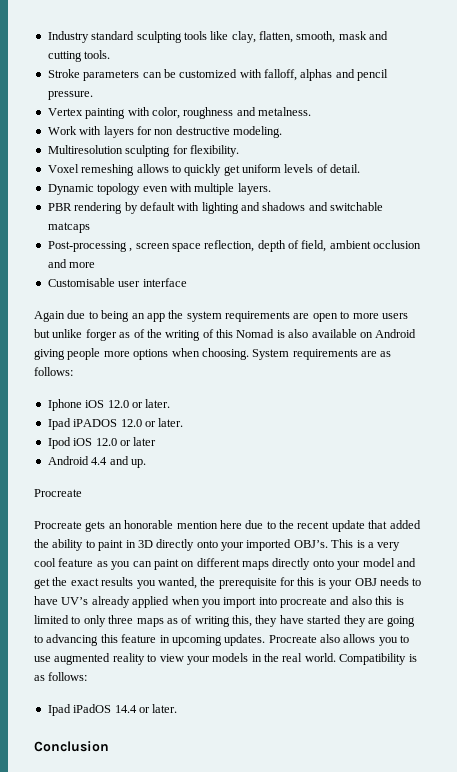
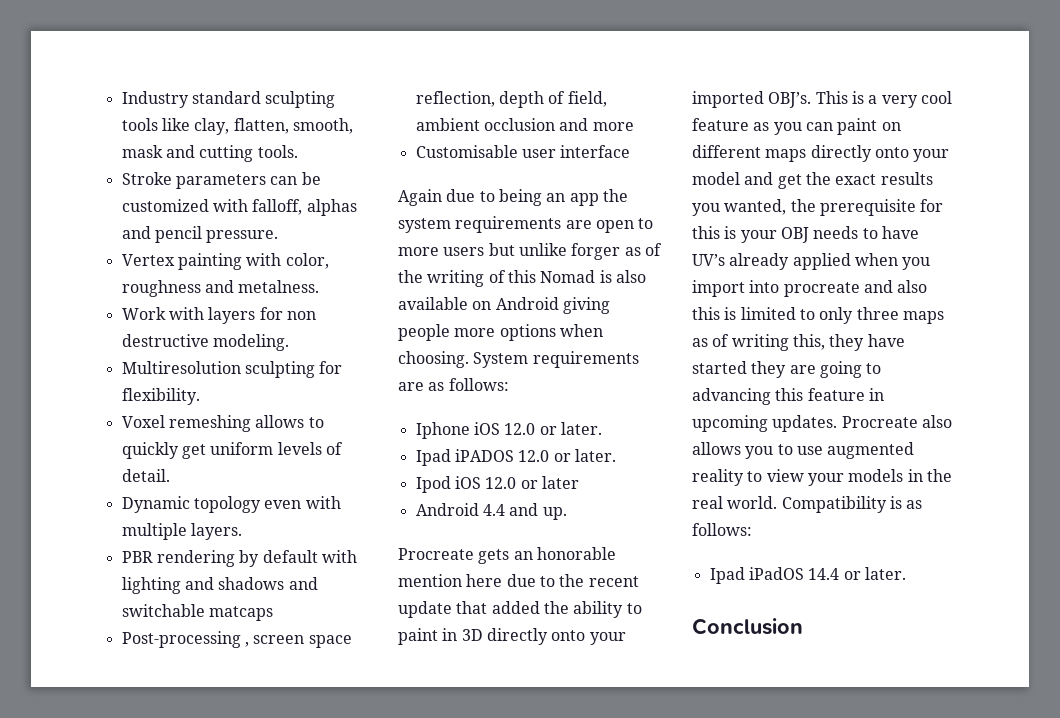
[34,521,82,529] // Procreate -> (474, 554) none

